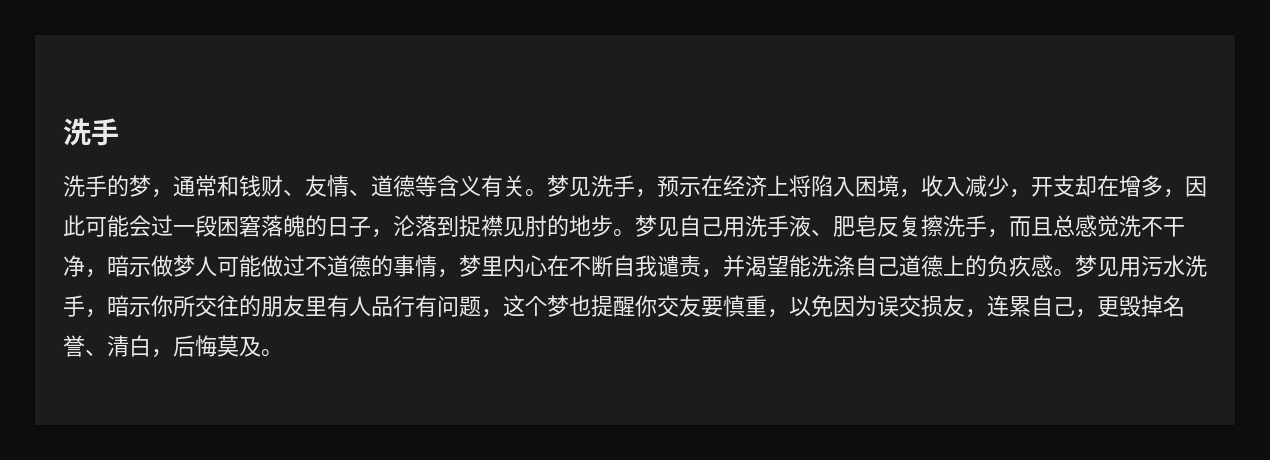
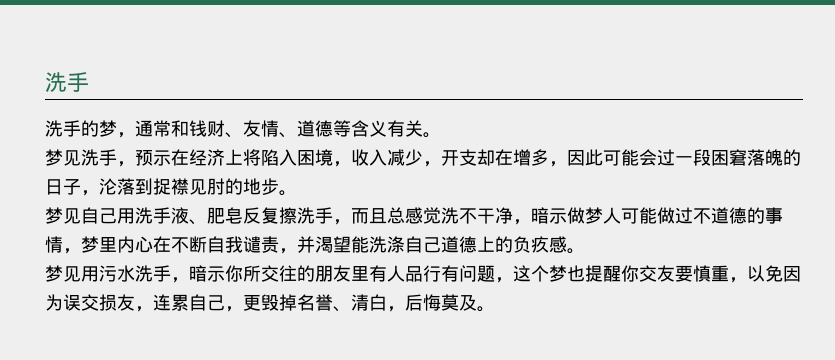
(547, 193) none -> (441, 135) //
(635, 233) none -> (297, 193) //
(1075, 273) none -> (585, 251) //

